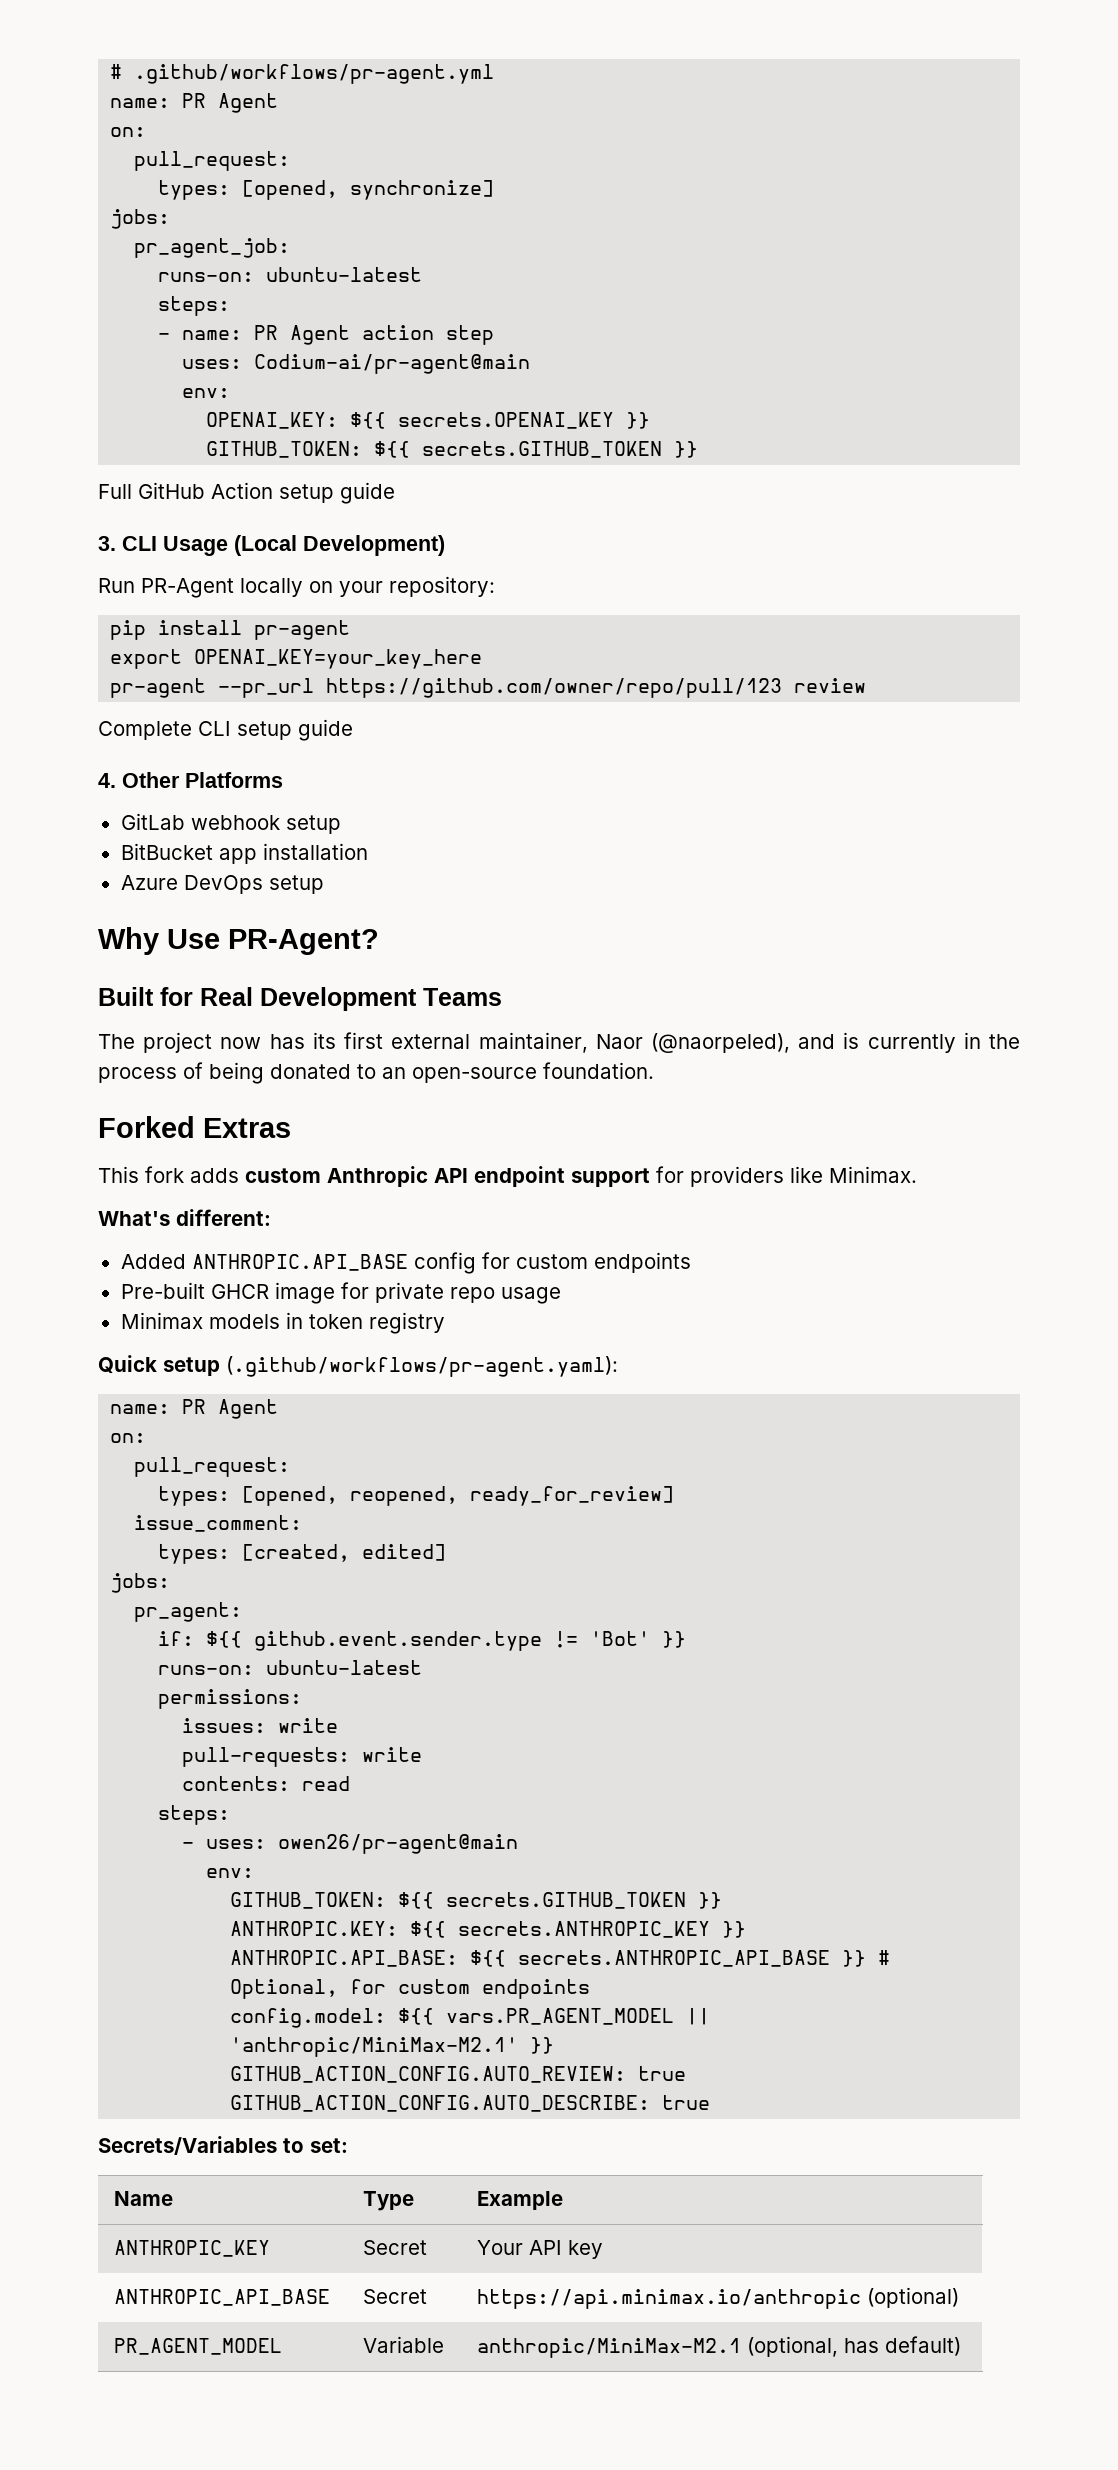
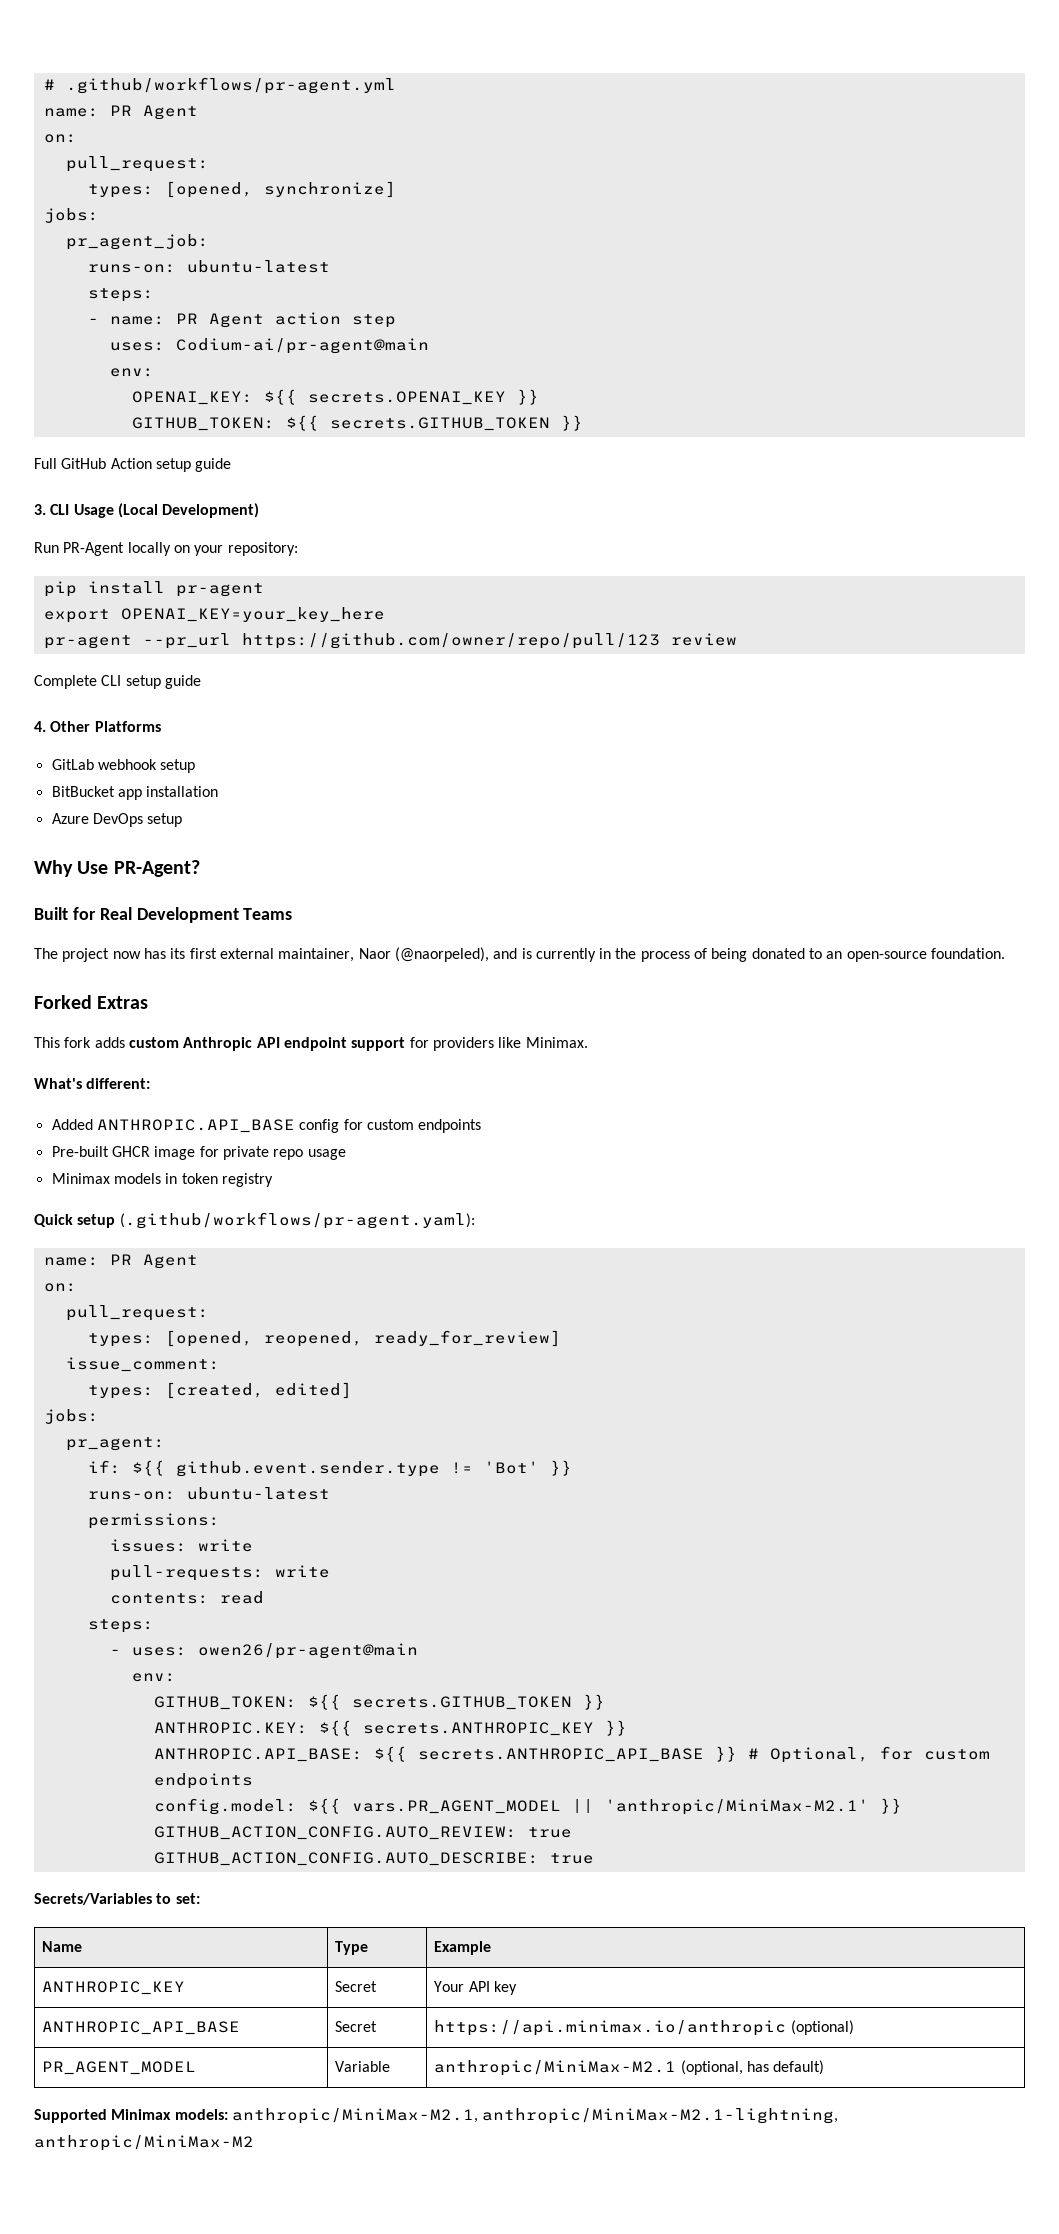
(962, 2346) none -> [34,2108,839,2124] [34,2135,254,2151] // Supported Minimax models: anthropic/MiniMax-M2.1, anthropic/MiniMax-M2.1-lightning, anthropic/MiniMax-M2

